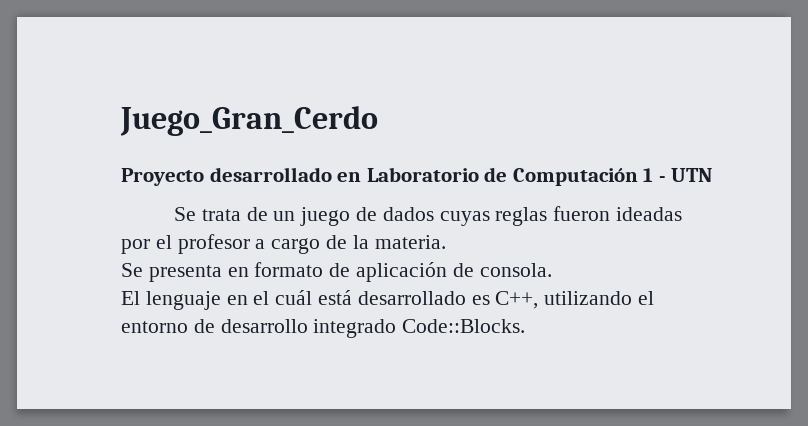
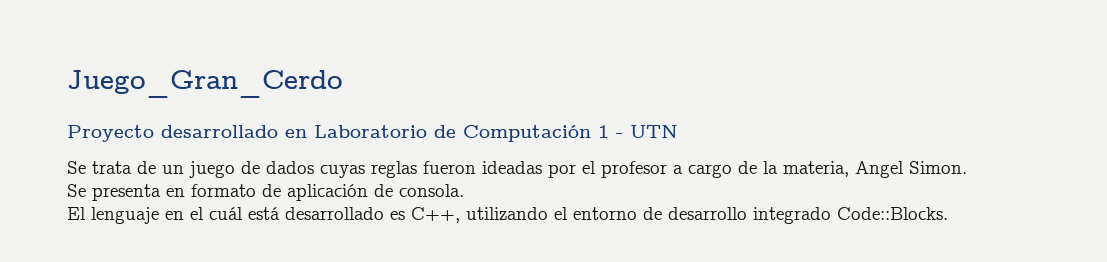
[374,235,446,249] materia. -> [783,161,967,178] materia, Angel Simon.

